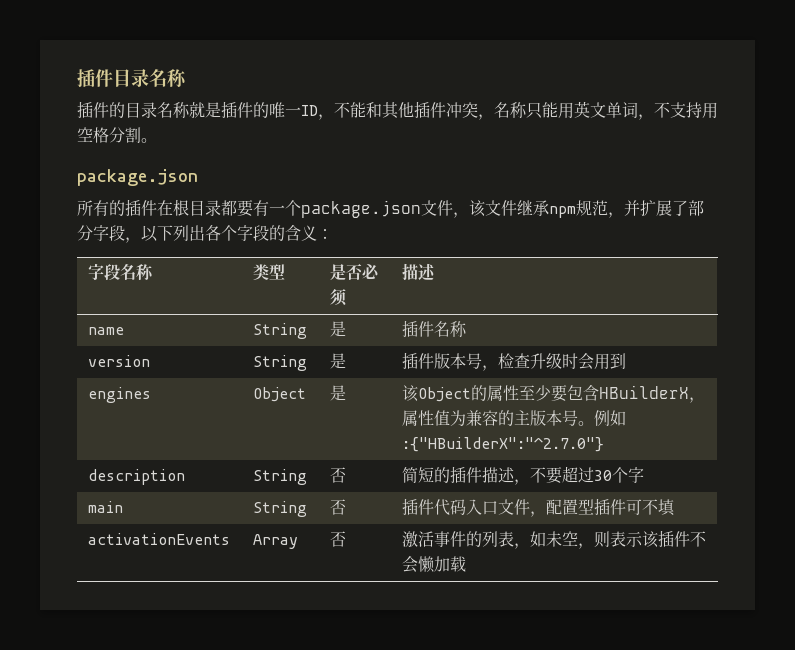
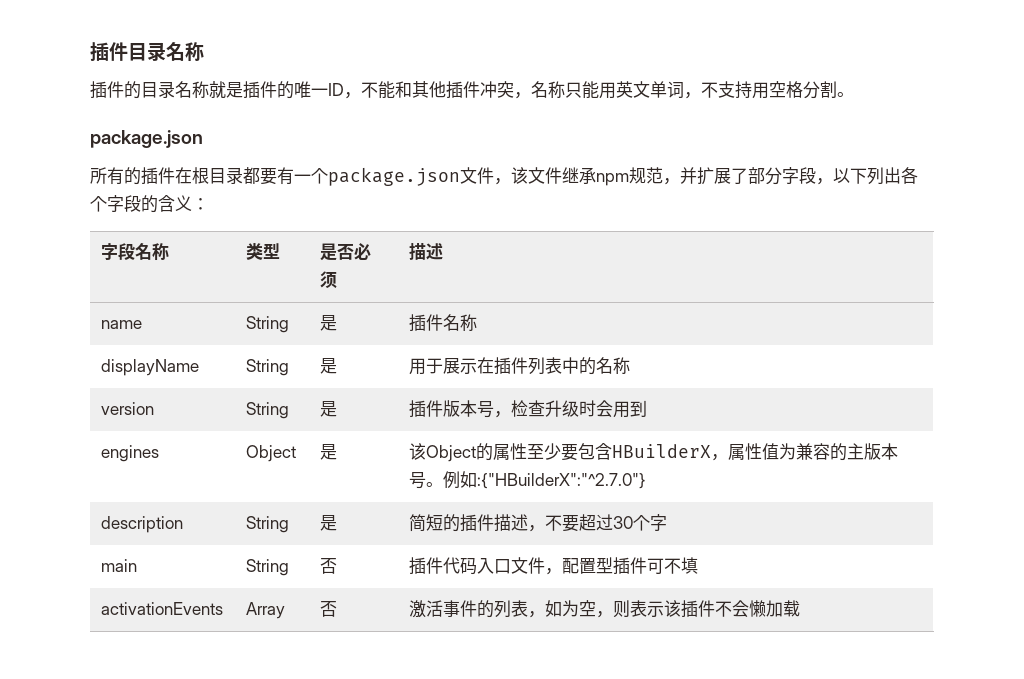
(468, 329) none -> [101,359,200,376] [246,359,290,376] [320,358,338,374] [409,357,631,375] // displayName | String | 是 | 用于展示在插件列表中的名称
[330,467,347,483] 否 -> [320,515,338,531] 是
[546,531,563,547] 未 -> [562,600,580,617] 为

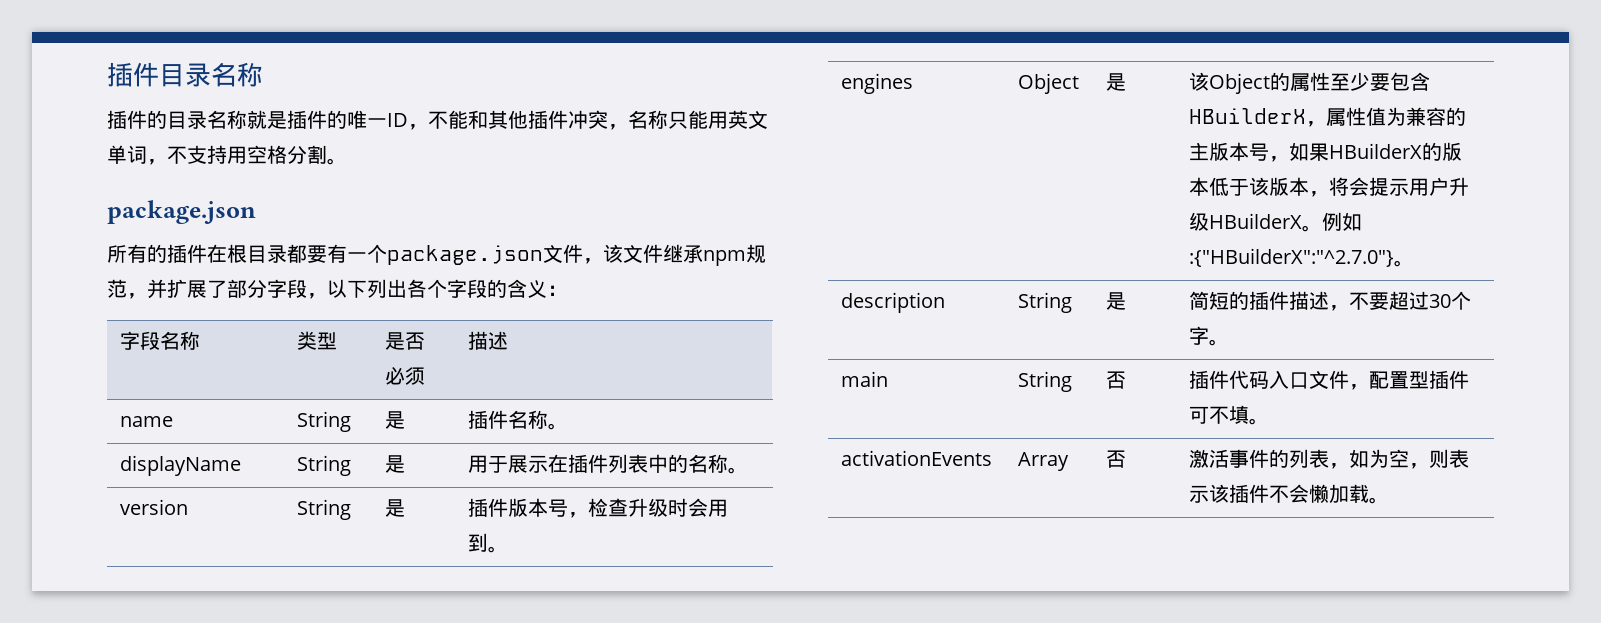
(478, 322) none -> [547,423,568,430] 。
(631, 365) none -> [727,467,748,474] 。
(648, 408) none -> [487,546,508,553] 。
(427, 480) none -> [1268,142,1462,162] [1188,177,1469,197] [1188,212,1302,231] ，如果HBuilderX的版本低于该版本，将会提示用户升级HBuilderX
(647, 481) none -> [1393,260,1414,267] 。
(668, 522) none -> [1208,339,1229,346] 。
(699, 565) none -> [1248,418,1269,425] 。
(801, 608) none -> [1368,497,1389,504] 。

